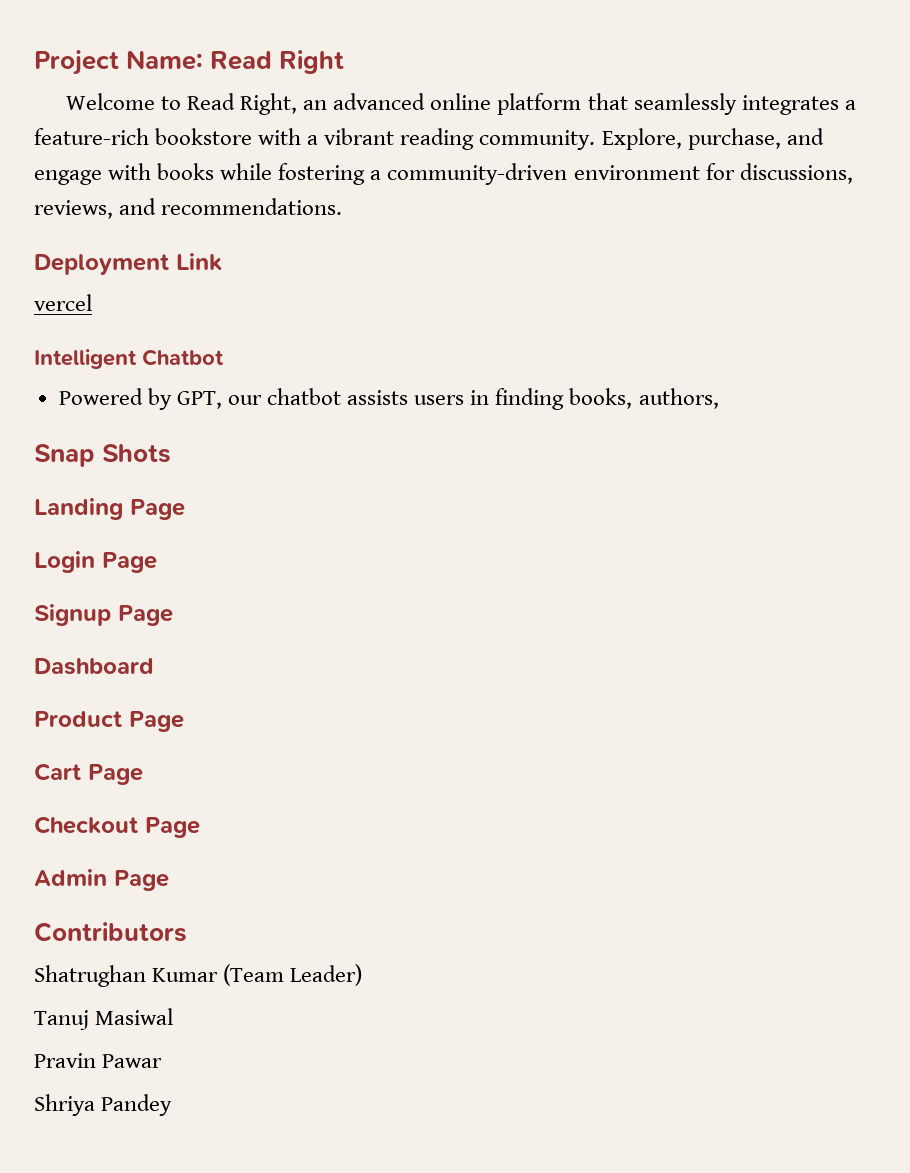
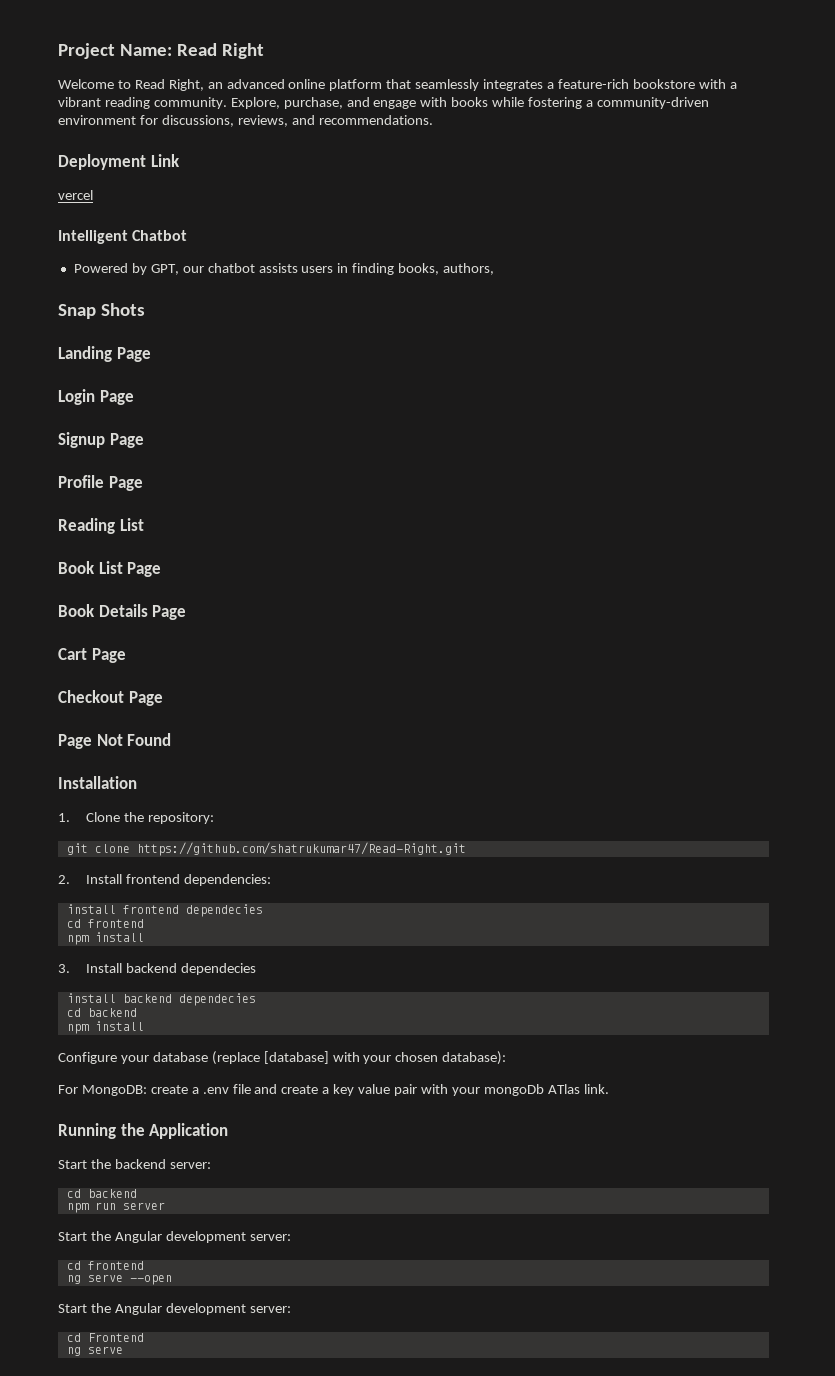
[34,658,154,675] [34,711,122,727] Dashboard // Product -> [58,475,143,491] [58,518,144,534] [58,561,162,577] [58,604,148,617] Profile Page // Reading List // Book List Page // Book Details
[34,869,169,891] [34,922,187,942] [34,964,363,987] [34,1008,174,1030] [34,1053,163,1068] [34,1094,173,1116] Admin Page // Contributors // Shatrughan Kumar (Team Leader) // Tanuj Masiwal // Pravin Pawar // Shriya Pandey -> [58,733,172,749] [58,776,137,789] [58,812,214,824] [66,842,466,856] [58,874,271,886] [66,904,263,917] [66,919,144,928] [66,932,144,945] [58,963,256,975] [66,993,256,1006] [66,1008,137,1017] [66,1021,144,1034] [58,1051,507,1065] [58,1084,609,1096] [58,1123,229,1139] [58,1159,211,1169] [66,1189,137,1198] [66,1202,165,1213] [58,1231,291,1243] [66,1261,144,1270] [66,1274,172,1285] [58,1303,291,1315] [66,1333,144,1342] [66,1346,123,1356] Page Not Found // Installation // 1. Clone the repository: // git clone https://github.com/shatrukumar47/Read-Right.git // 2. Install frontend dependencies: // install frontend dependecies // cd frontend // npm install // 3. Install backend dependecies // install backend dependecies // cd backend // npm install // Configure your database (replace [database] with your chosen database): // For MongoDB: create a .env file and create a key value pair with your mongoDb ATlas link. // Running the Application // Start the backend server: // cd backend // npm run server // Start the Angular development server: // cd frontend // ng serve --open // Start the Angular development server: // cd Frontend // ng serve

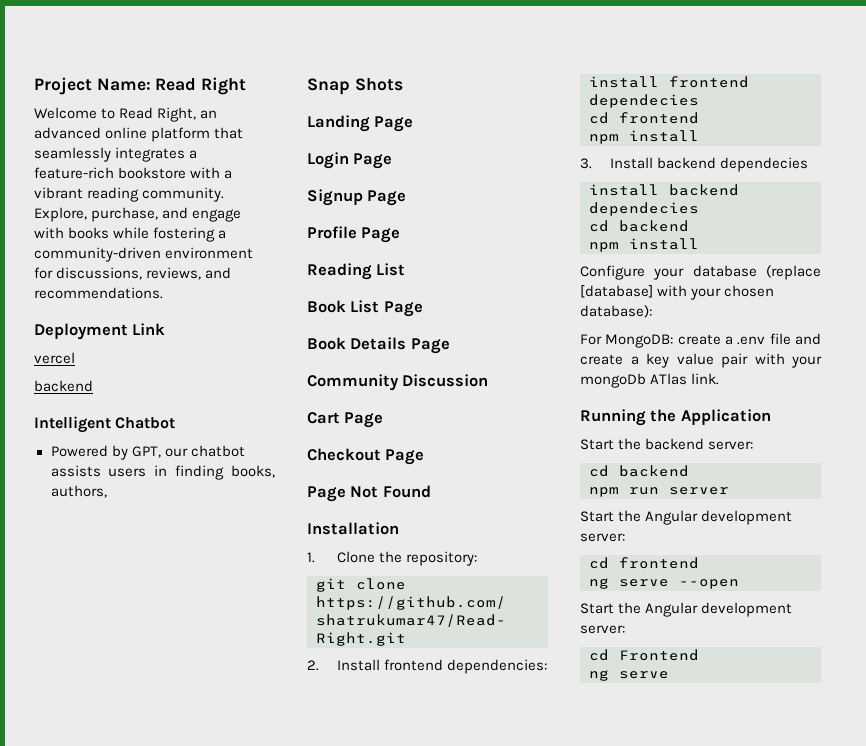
(93, 195) none -> [34,380,93,392] // backend
(187, 612) none -> [307,374,489,391] // Community Discussion

